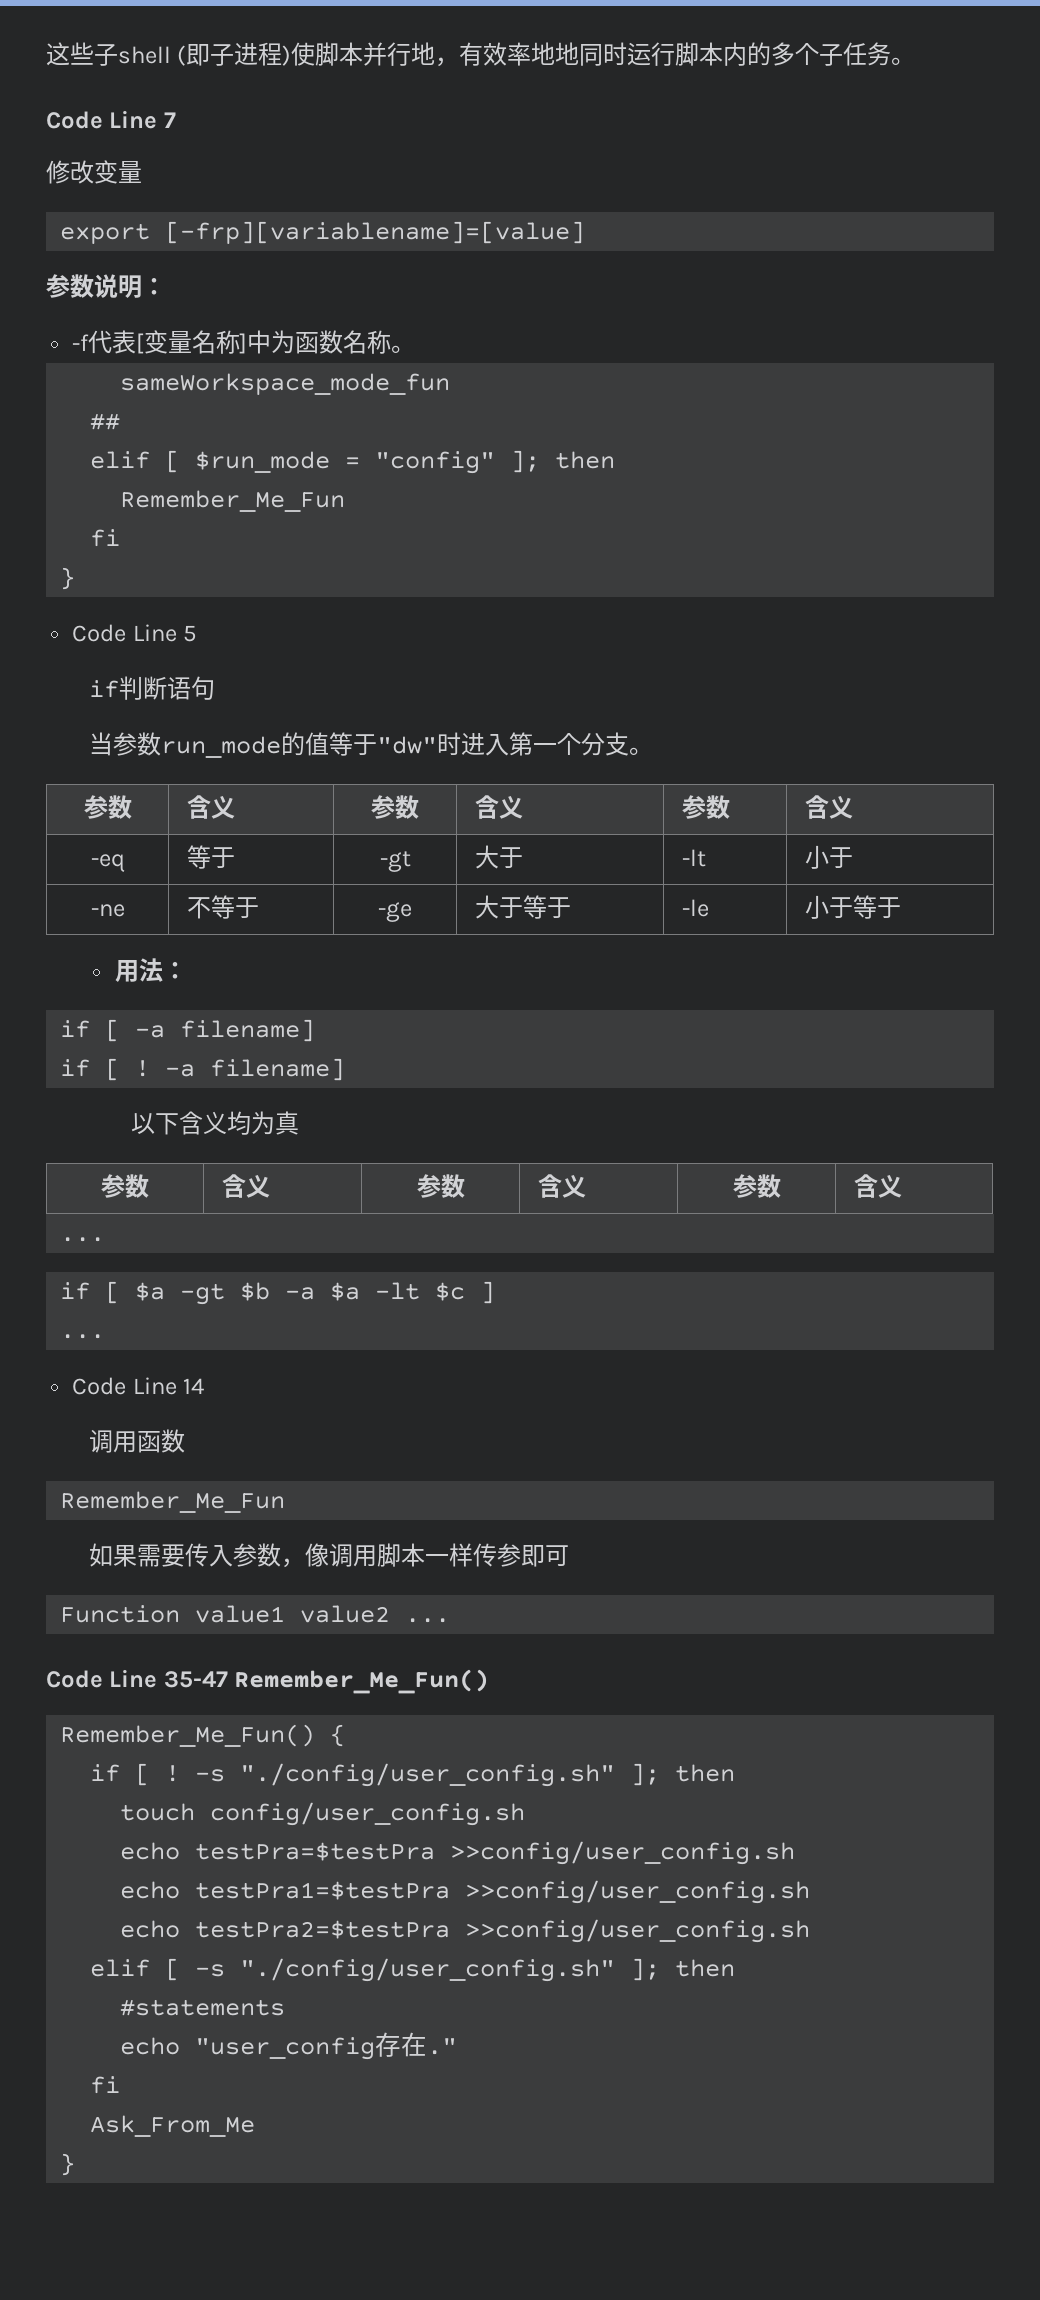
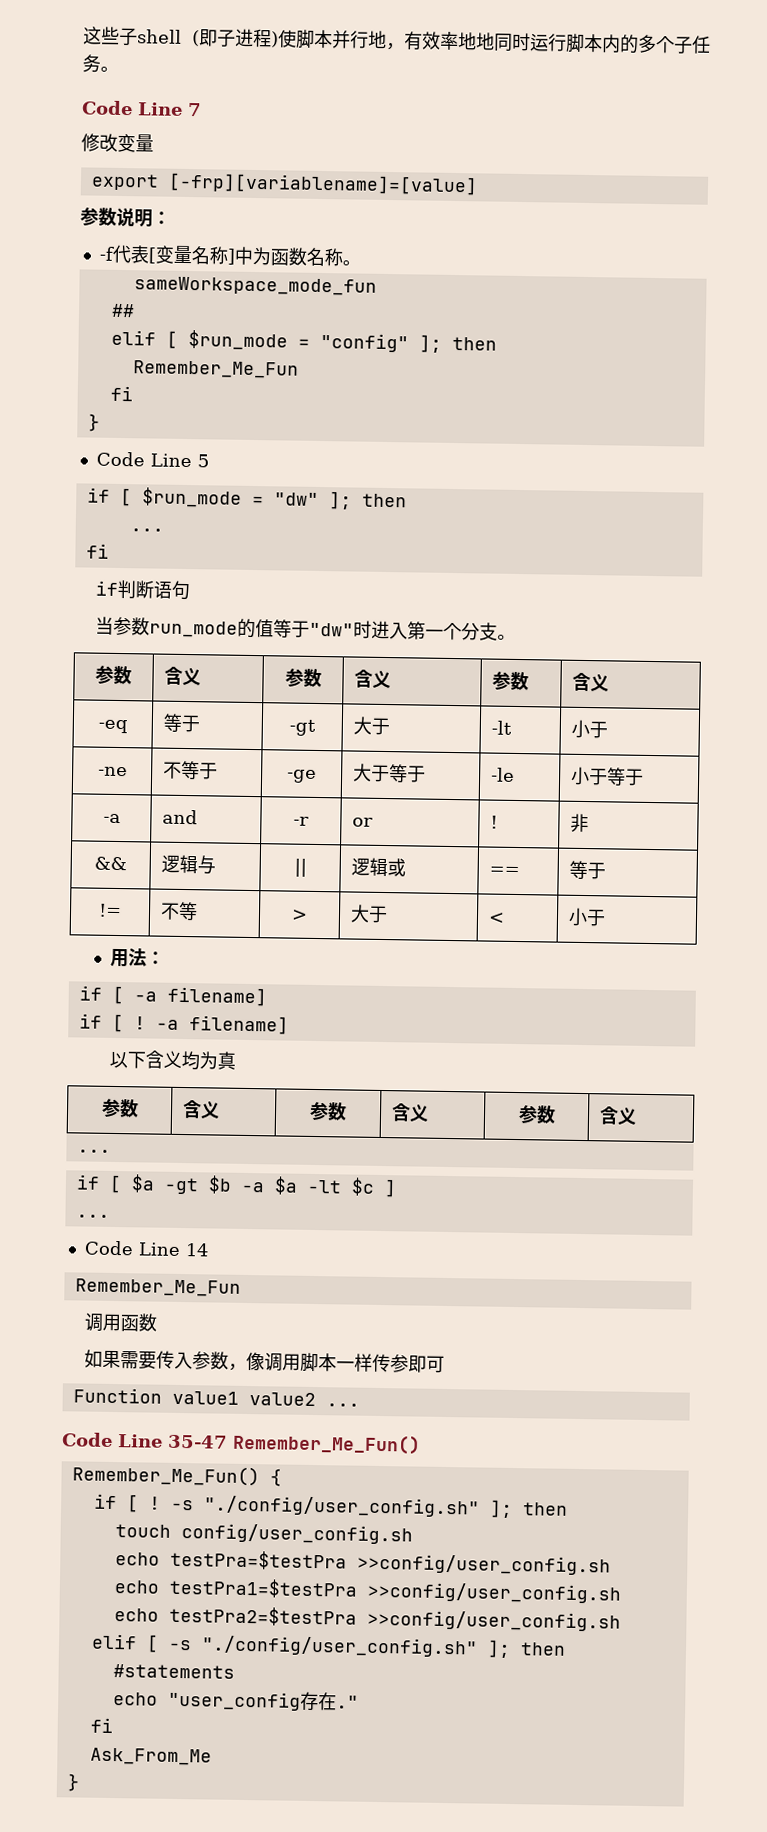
(198, 633) none -> [86,487,407,510] [129,528,164,532] [85,543,109,559] // if [ $run_mode = "dw" ]; then // ... // fi
(901, 907) none -> [102,813,121,824] [161,809,198,825] [293,816,309,826] [351,817,373,827] [489,815,498,829] [569,813,589,833] [94,856,127,871] [160,854,216,875] [293,858,307,877] [350,857,406,877] [488,866,520,877] [568,860,606,880] [98,903,122,918] [159,901,198,921] [291,909,308,920] [349,904,388,924] [487,912,505,923] [567,907,606,927] // -a | and | -r | or | ! | 非 // && | 逻辑与 | || | 逻辑或 | == | 等于 // != | 不等 | > | 大于 | < | 小于
(205, 1386) none -> [74,1278,241,1297] // Remember_Me_Fun
[60,1491,286,1513] // Remember_Me_Fun -> (159, 1322) none

